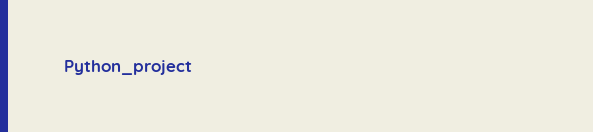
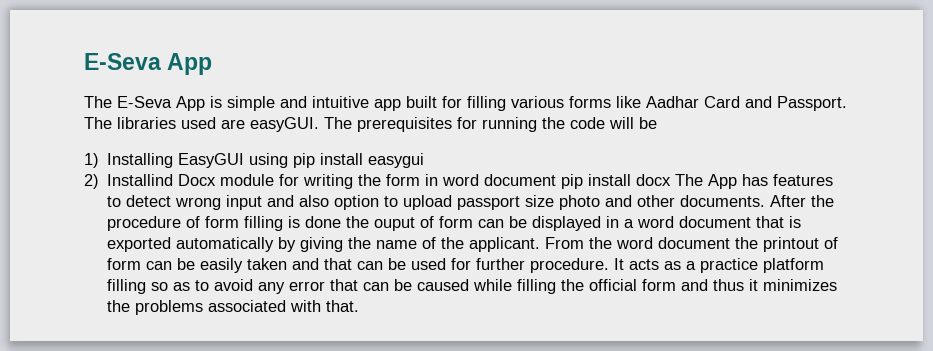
[64,60,192,75] Python_project -> [84,53,213,75] [84,96,847,111] [84,117,657,132] [84,153,425,168] [84,174,834,189] [107,195,835,210] [107,216,802,231] [107,237,839,252] [107,258,825,273] [107,279,838,294] [107,300,360,315] E-Seva App // The E-Seva App is simple and intuitive app built for filling various forms like Aadhar Card and Passport. The libraries used are easyGUI. The prerequisites for running the code will be // 1) Installing EasyGUI using pip install easygui // 2) Installind Docx module for writing the form in word document pip install docx The App has features to detect wrong input and also option to upload passport size photo and other documents. After the procedure of form filling is done the ouput of form can be displayed in a word document that is exported automatically by giving the name of the applicant. From the word document the printout of form can be easily taken and that can be used for further procedure. It acts as a practice platform filling so as to avoid any error that can be caused while filling the official form and thus it minimizes the problems associated with that.

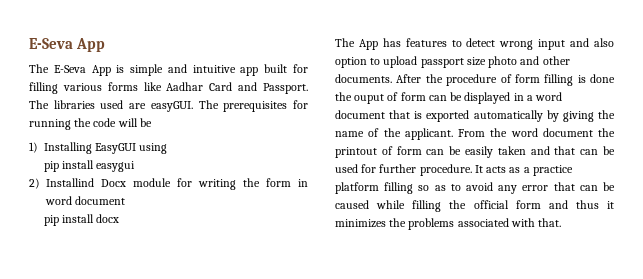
(289, 160) none -> (168, 148) //
(557, 180) none -> (126, 200) //
(672, 180) none -> (120, 218) //

